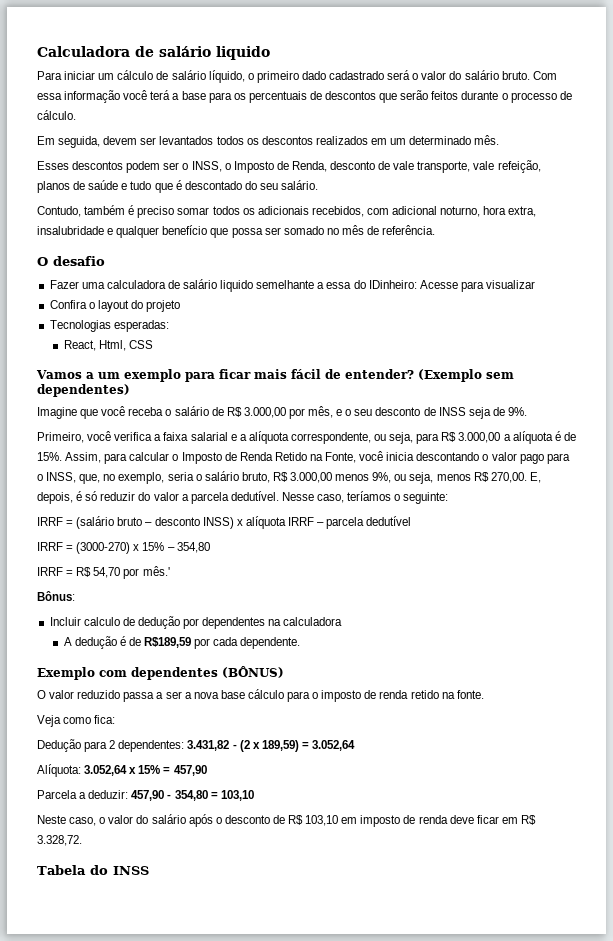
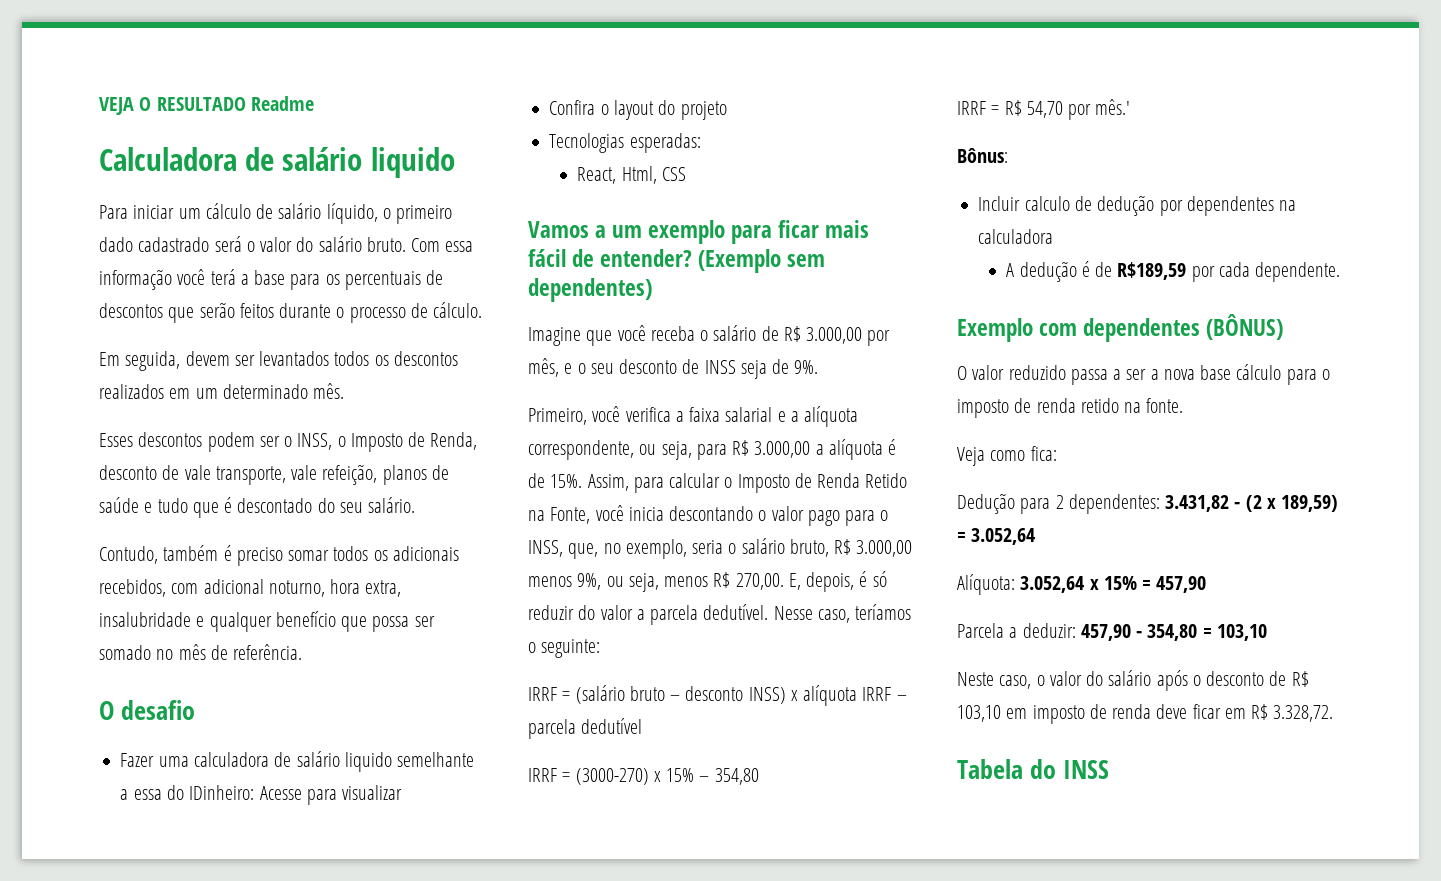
(37, 51) none -> [99,96,314,115] VEJA O RESULTADO Readme //

